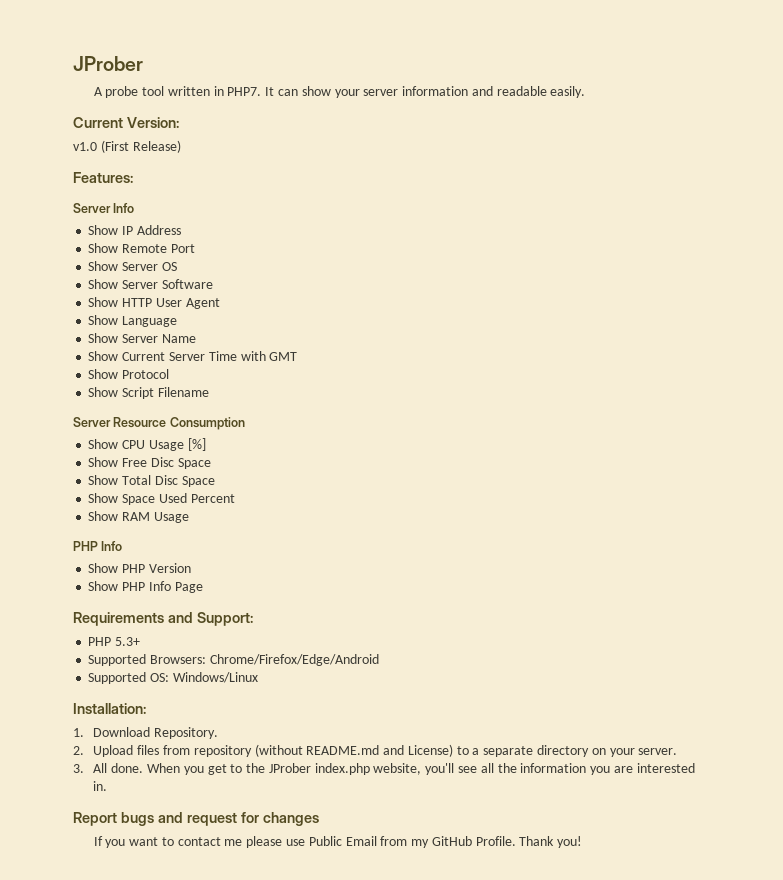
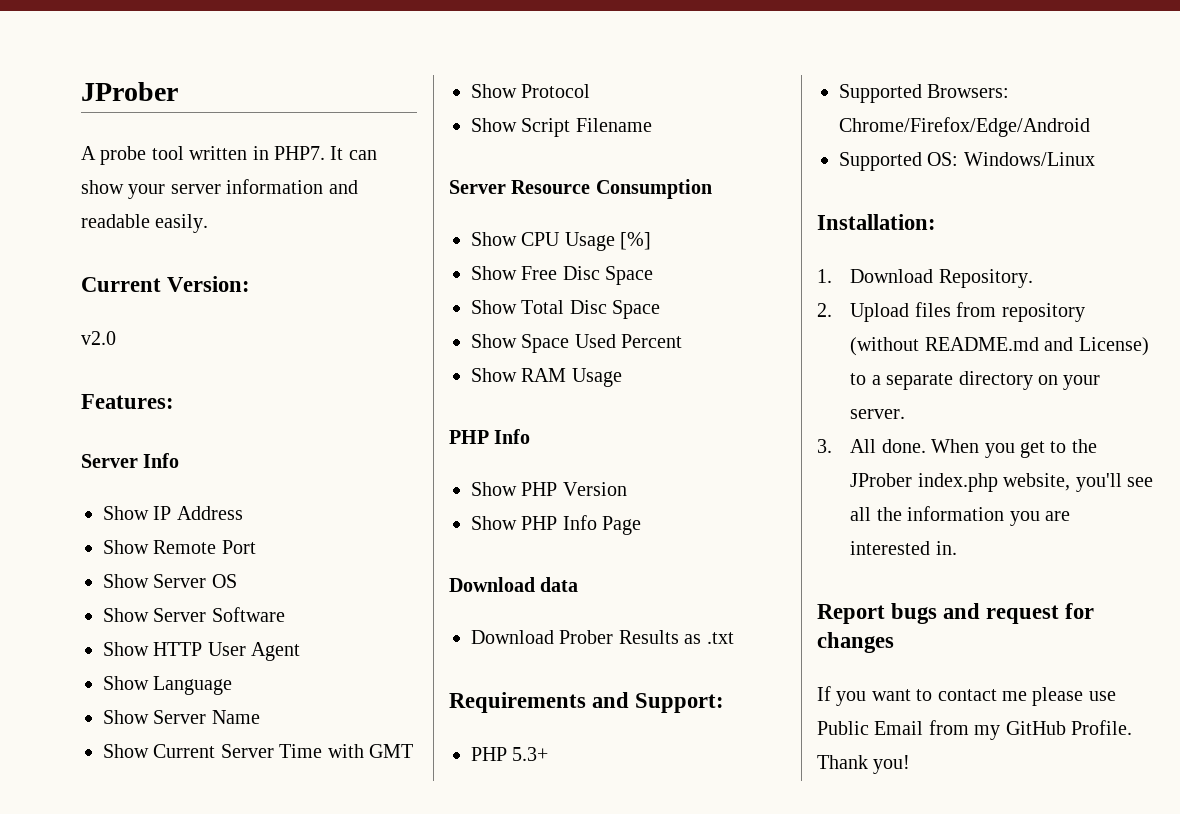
[73,140,181,153] v1.0 (First Release) -> [81,331,116,345] v2.0
(203, 587) none -> [449,577,579,592] [471,630,734,644] // Download data // Download Prober Results as .txt

